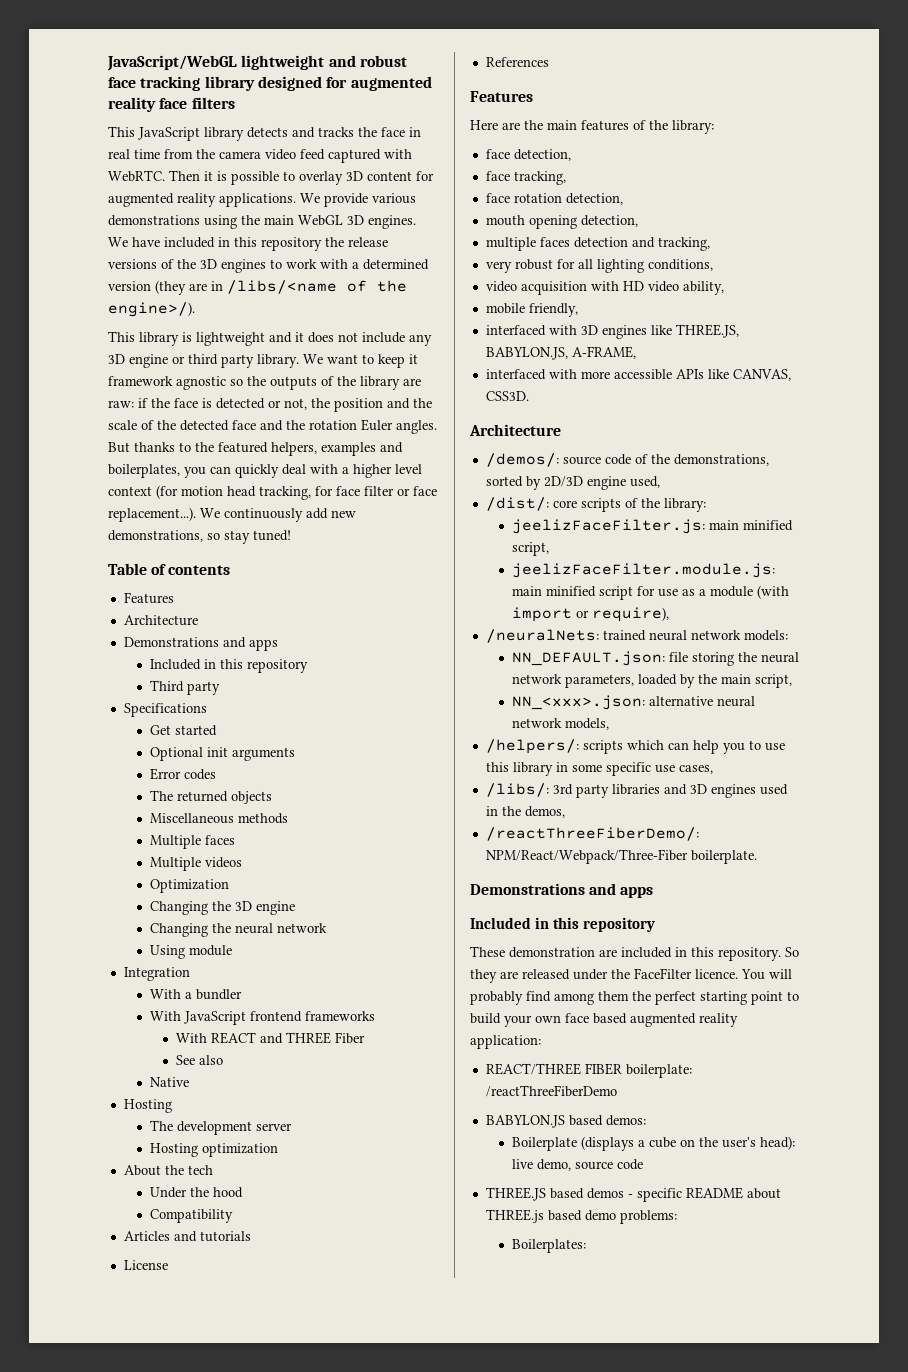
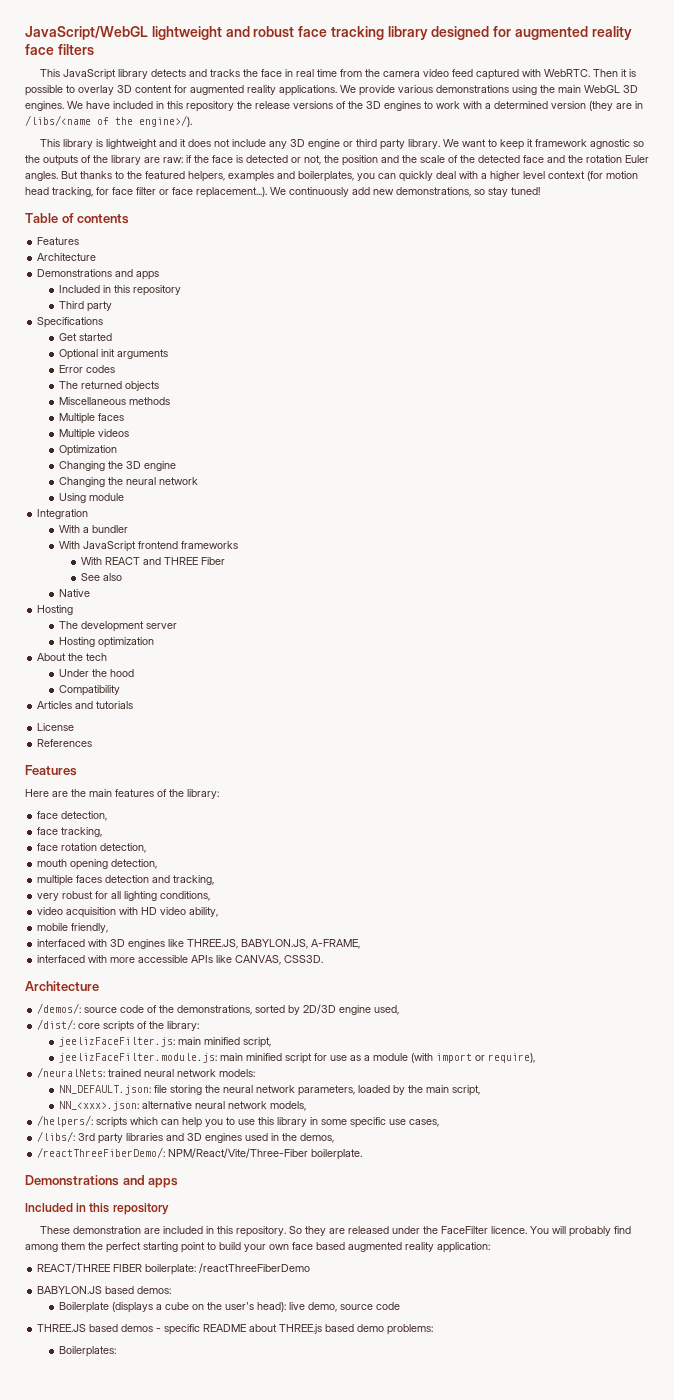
[485,849,688,864] NPM/React/Webpack/Three-Fiber -> [168,1148,309,1158] NPM/React/Vite/Three-Fiber

